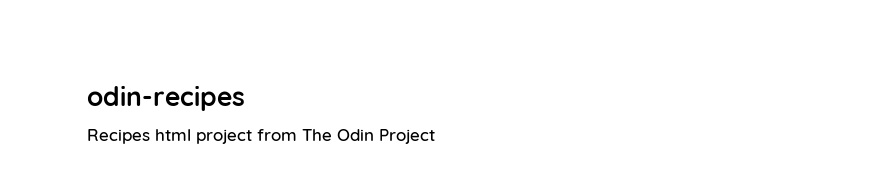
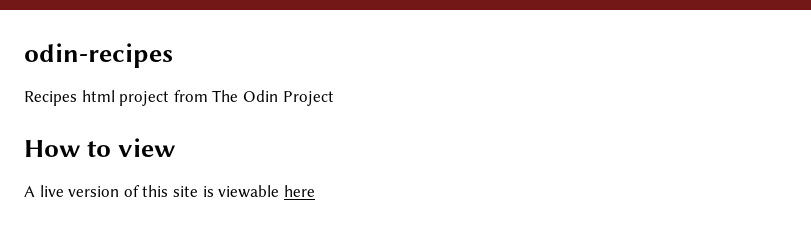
(435, 136) none -> [24,138,177,157] [24,185,315,198] // How to view // A live version of this site is viewable here

